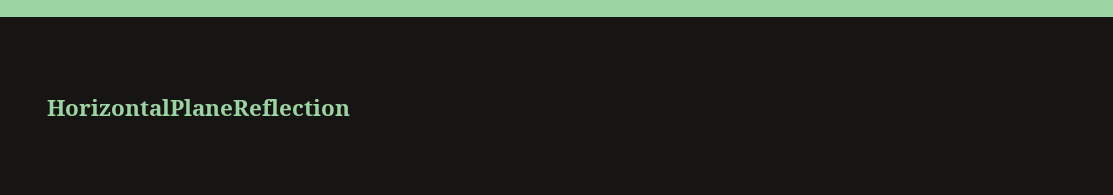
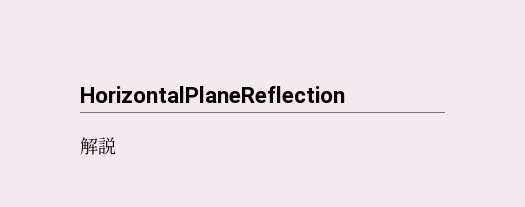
(350, 107) none -> [80,137,116,155] // 解説

